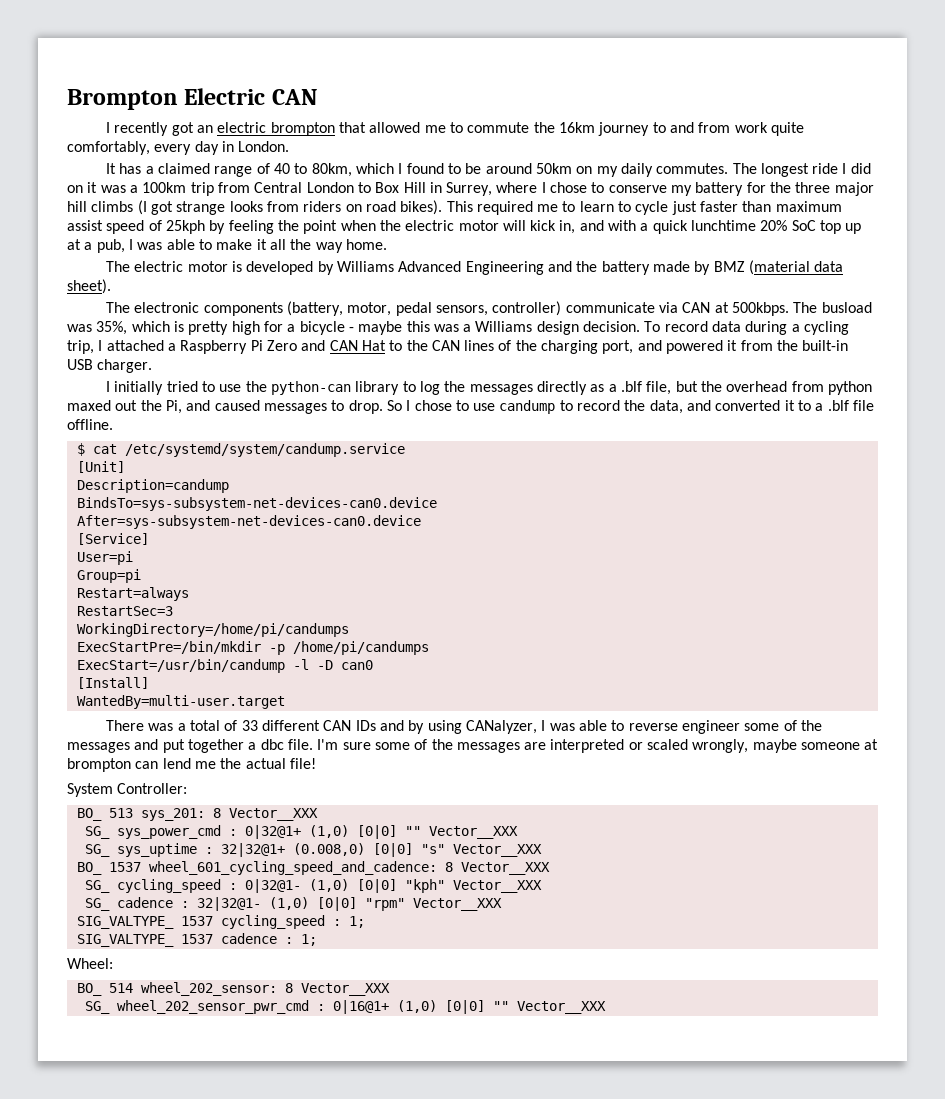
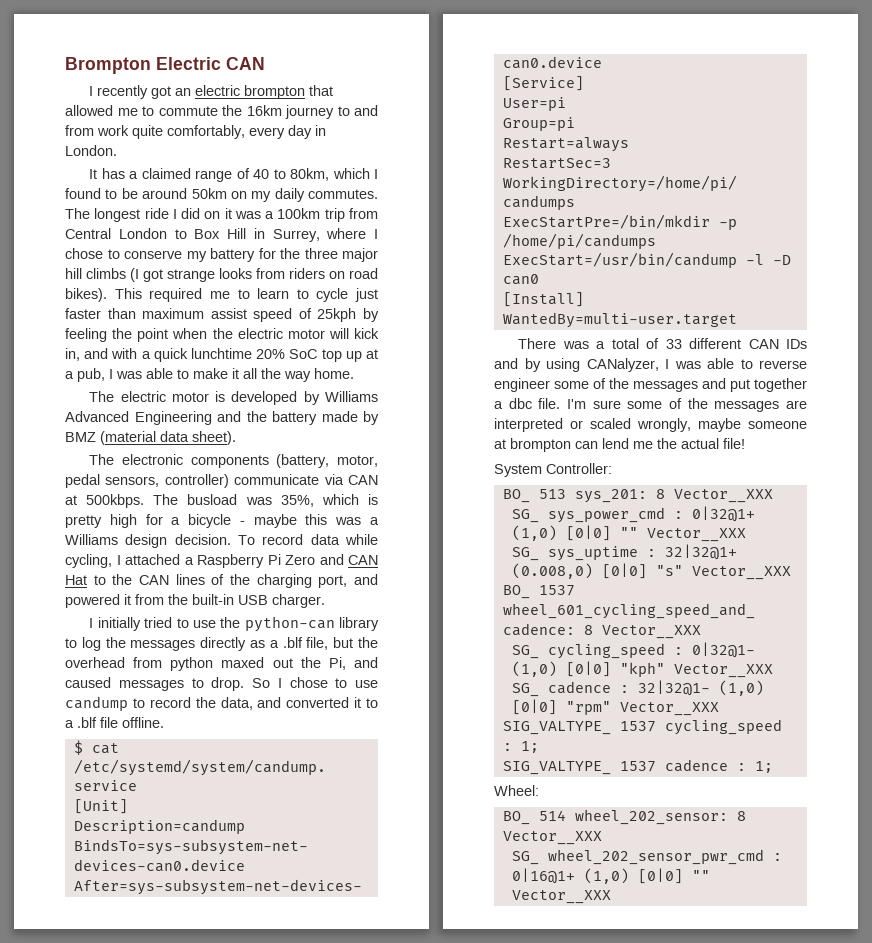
[745,321,850,335] [67,340,94,354] during a cycling trip, -> [345,534,379,545] [65,554,112,568] while cycling,

